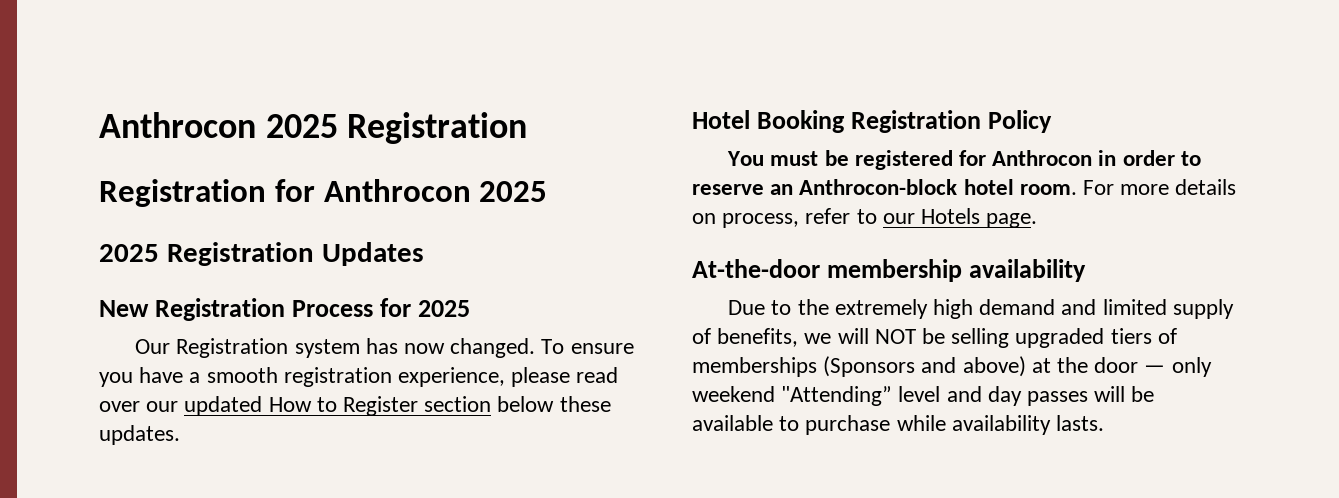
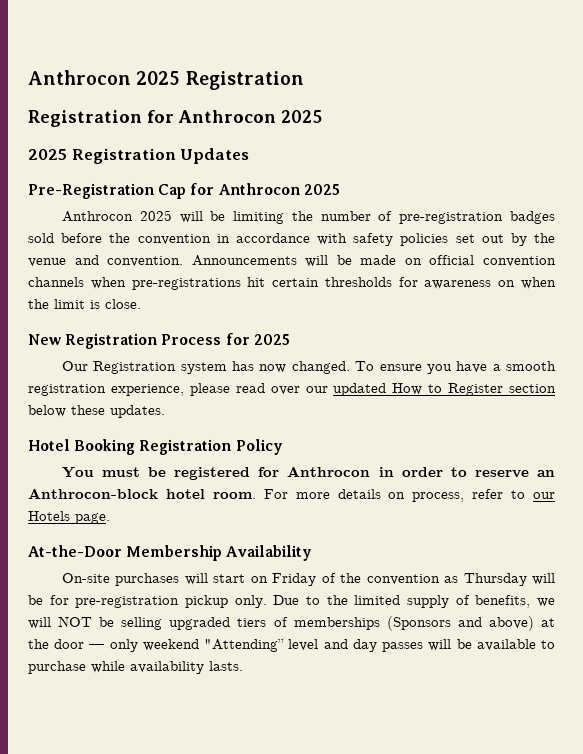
(424, 254) none -> [28,183,340,199] [61,210,555,224] [28,233,556,246] [28,255,556,267] [28,277,556,290] [28,299,141,309] // Pre-Registration Cap for Anthrocon 2025 // Anthrocon 2025 will be limiting the number of pre-registration badges sold before the convention in accordance with safety policies set out by the venue and convention. Announcements will be made on official convention channels when pre-registrations hit certain thresholds for awareness on when the limit is close.
[692,259,1087,282] [728,299,1097,319] At-the-door membership availability // Due to the extremely high demand and -> [28,545,313,561] [61,573,555,586] [28,595,348,608] At-the-Door Membership Availability // On-site purchases will start on Friday of the convention as Thursday will be for pre-registration pickup only. Due to the

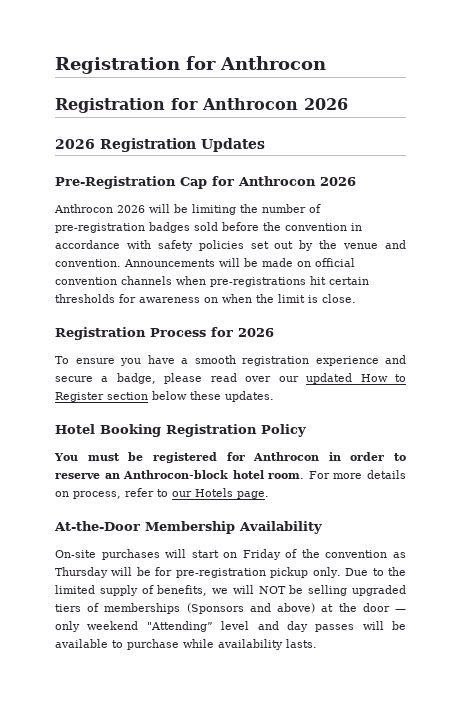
[28,70,304,90] [28,110,322,127] [28,149,67,160] Anthrocon 2025 Registration // Registration for Anthrocon 2025 // 2025 -> [55,56,326,74] [55,98,348,113] [55,139,95,149] Registration for Anthrocon // Registration for Anthrocon 2026 // 2026
[303,184,340,195] [61,210,172,222] 2025 // Anthrocon 2025 -> [320,177,356,186] [54,204,145,213] 2026 // Anthrocon 2026
[28,334,61,345] New -> (356, 298) none
[253,334,290,345] [61,361,350,374] 2025 // Our Registration system has now changed. -> [238,328,274,337] 2026 //
[110,384,184,396] experience, -> [315,355,406,366] [55,373,156,384] experience and secure a badge,

